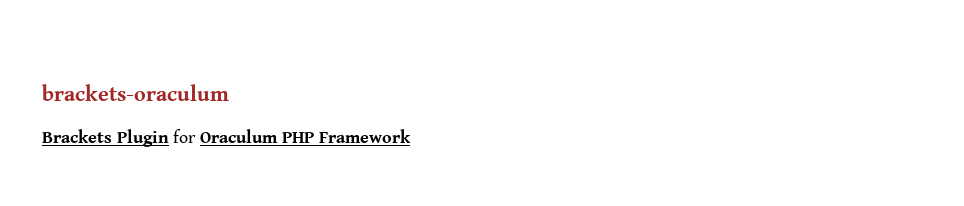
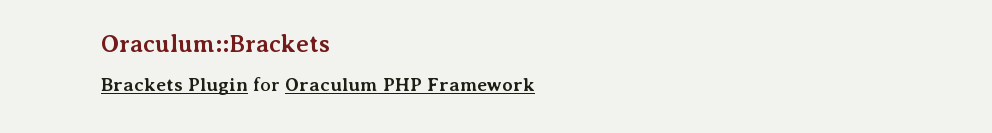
[42,84,229,101] brackets-oraculum -> [101,34,330,52] Oraculum::Brackets

